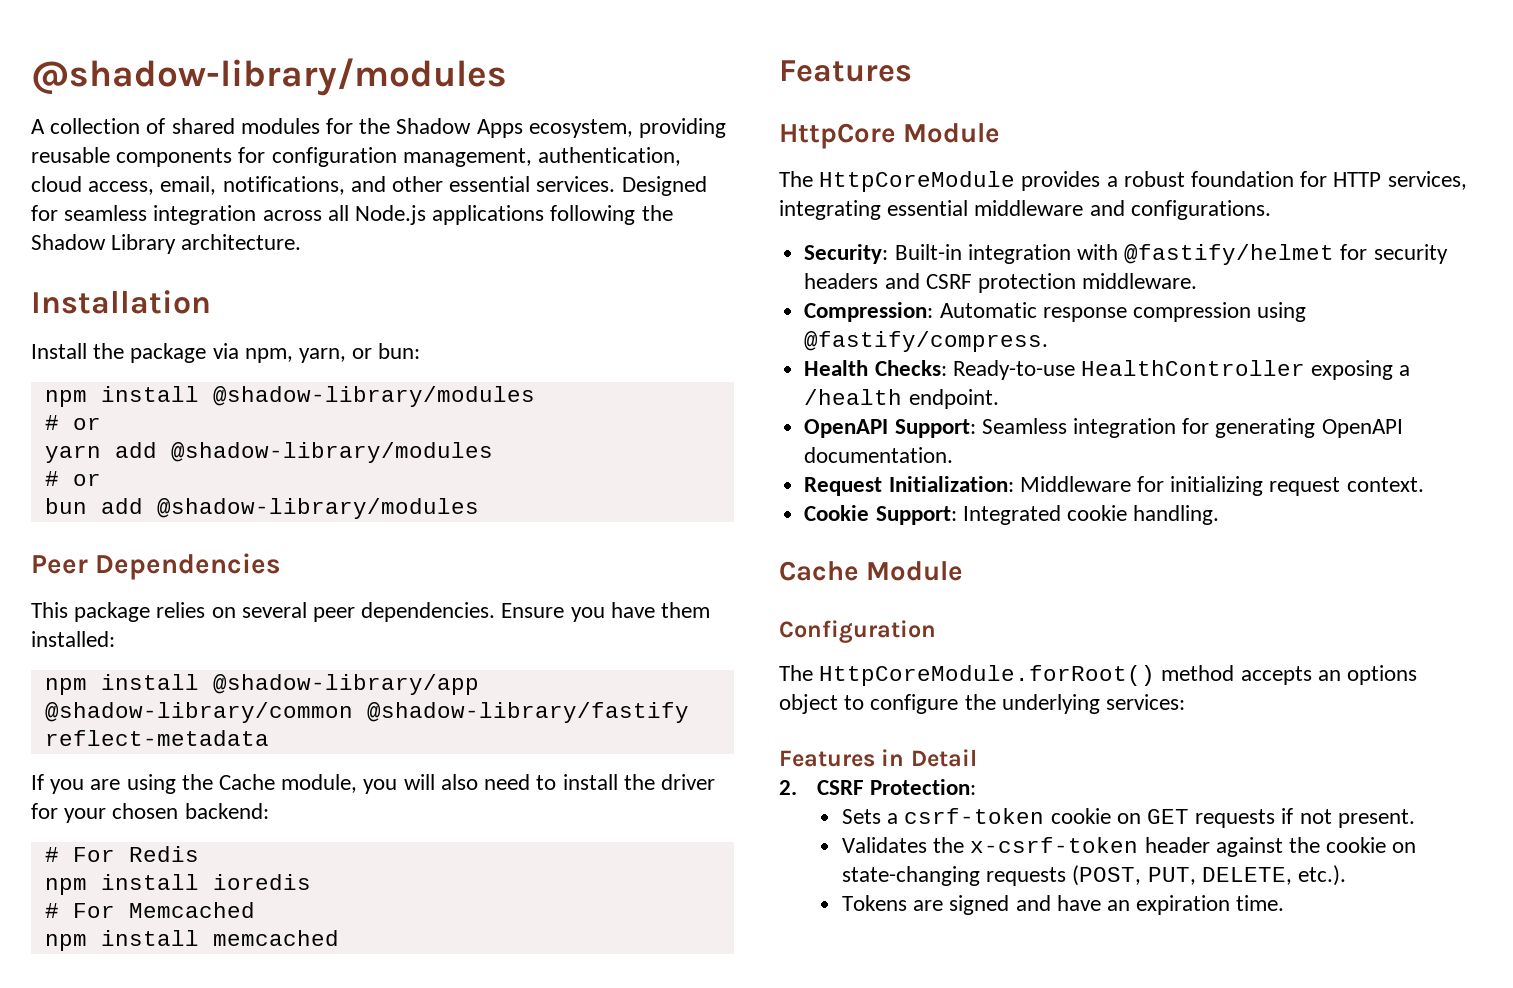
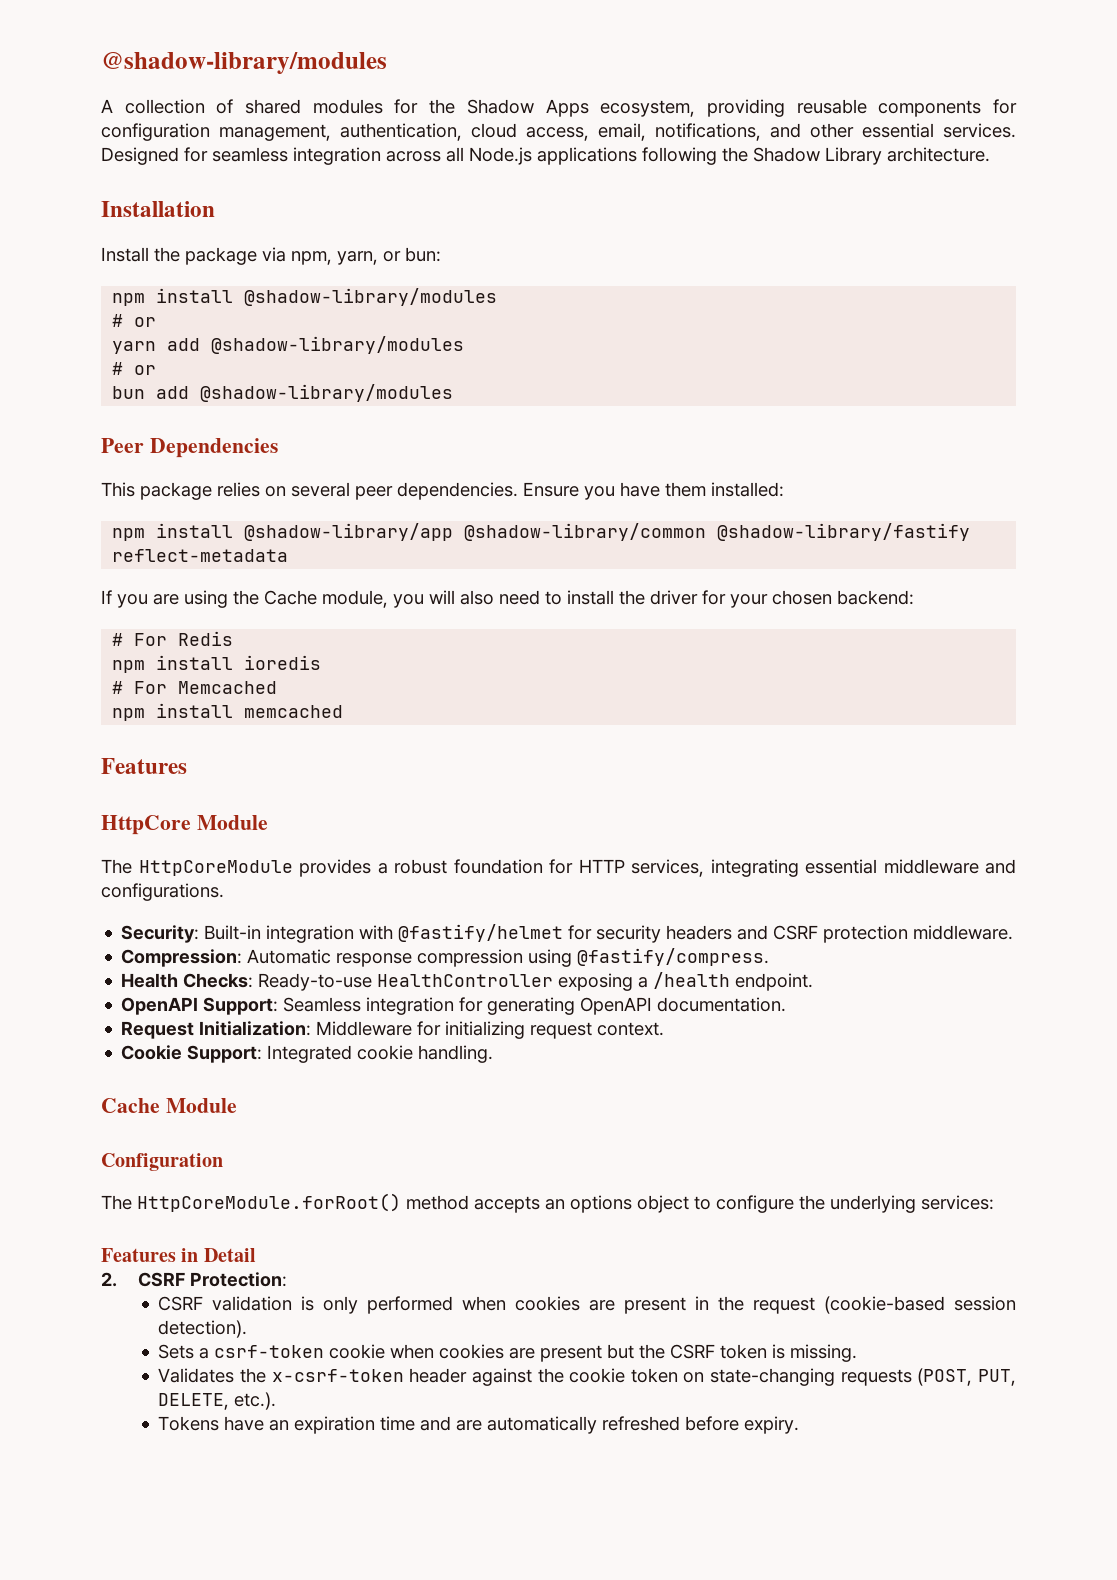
[841,808,1415,828] Sets a csrf-token cookie on GET requests if not present. -> [158,1296,1017,1314] [158,1320,248,1338] [158,1344,858,1362] CSRF validation is only performed when cookies are present in the request (cookie-based session detection). // Sets a csrf-token cookie when cookies are present but the CSRF token is missing.
(1387, 845) none -> [630,1368,678,1383] token
[913,895,1285,915] are signed and have an expiration time. -> [224,1416,800,1434] have an expiration time and are automatically refreshed before expiry.

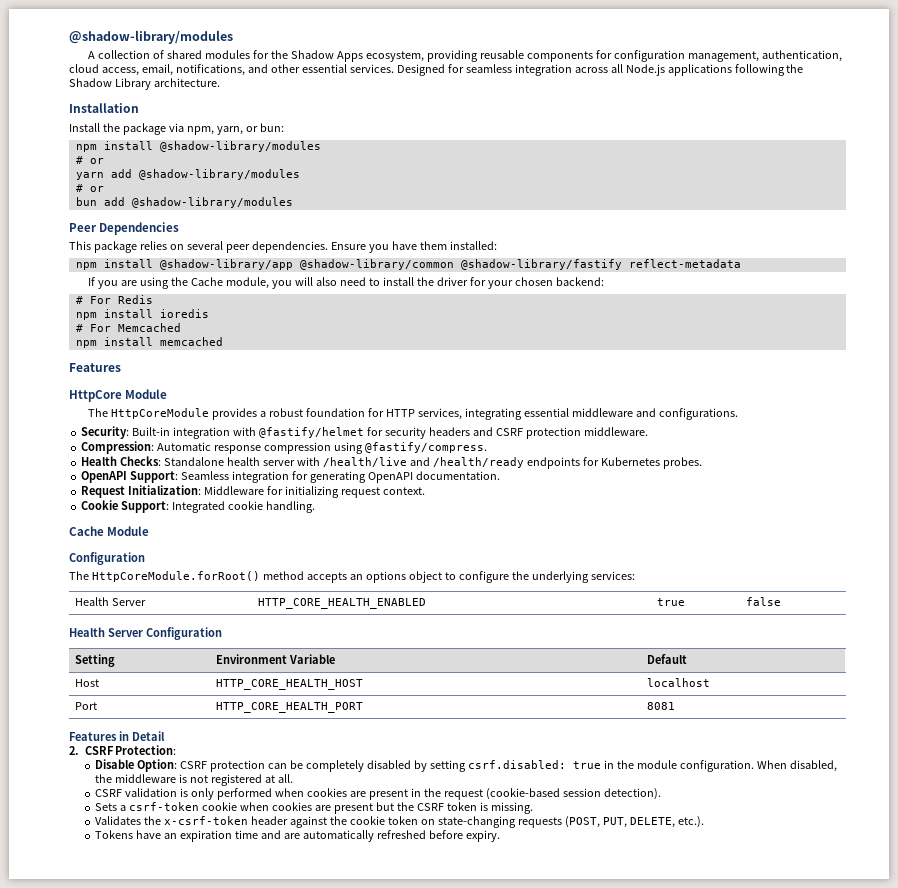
[258,972,814,991] Ready-to-use HealthController exposing a /health endpoint. -> [164,457,702,469] Standalone health server with /health/live and /health/ready endpoints for Kubernetes probes.
(994, 1202) none -> [74,597,146,606] [257,598,426,609] [656,598,685,606] [745,597,781,606] [69,627,222,640] [74,654,115,667] [215,654,335,664] [646,654,687,664] [74,679,99,687] [215,679,363,690] [646,678,710,687] [74,702,97,710] [215,702,363,713] [646,702,675,710] // Health Server | HTTP_CORE_HEALTH_ENABLED | true | false // Health Server Configuration // Setting | Environment Variable | Default // Host | HTTP_CORE_HEALTH_HOST | localhost // Port | HTTP_CORE_HEALTH_PORT | 8081
(287, 1279) none -> [94,759,837,772] [94,774,293,786] // Disable Option: CSRF protection can be completely disabled by setting csrf.disabled: true in the module configuration. When disabled, the middleware is not registered at all.

